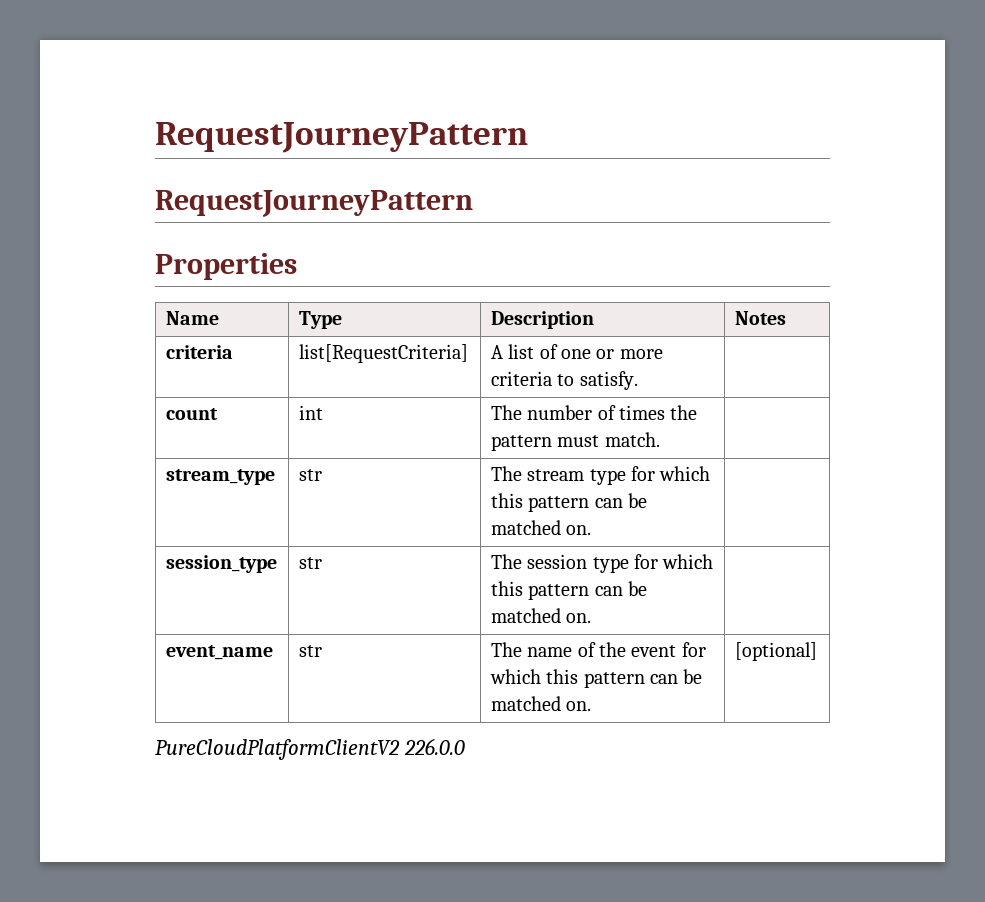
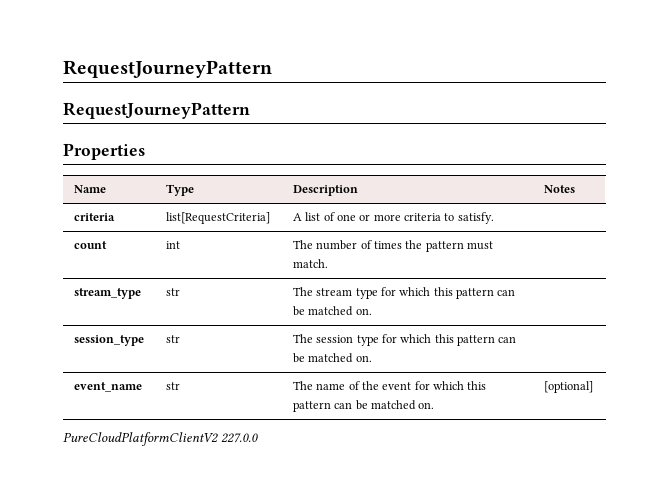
[403,738,465,755] 226.0.0 -> [221,433,258,443] 227.0.0

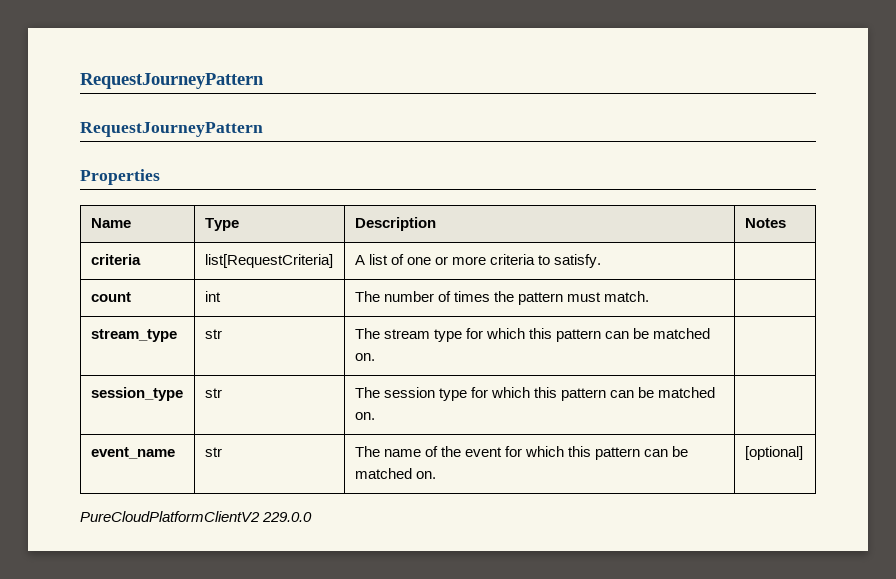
[221,433,258,443] 227.0.0 -> [262,512,313,522] 229.0.0

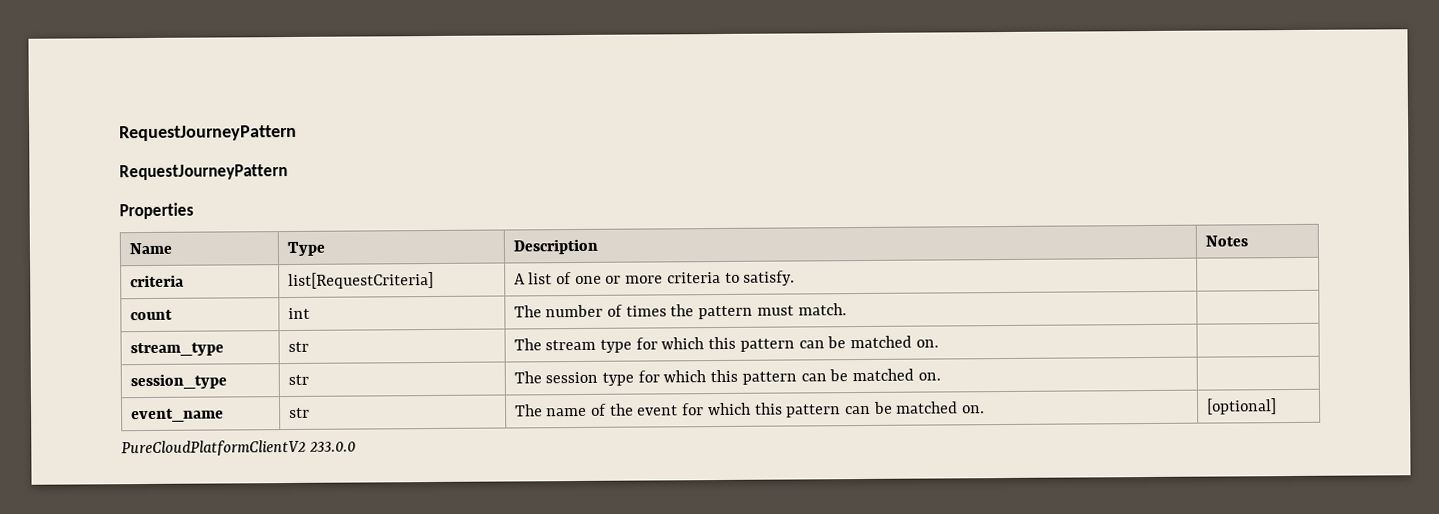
[262,512,313,522] 229.0.0 -> [308,441,356,453] 233.0.0

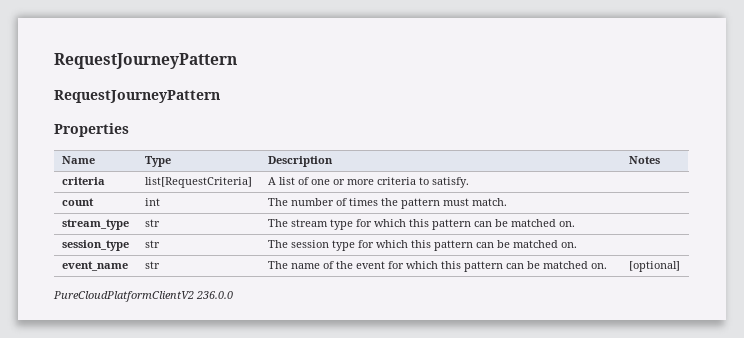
[308,441,356,453] 233.0.0 -> [196,291,233,299] 236.0.0

